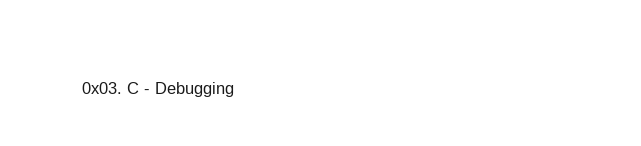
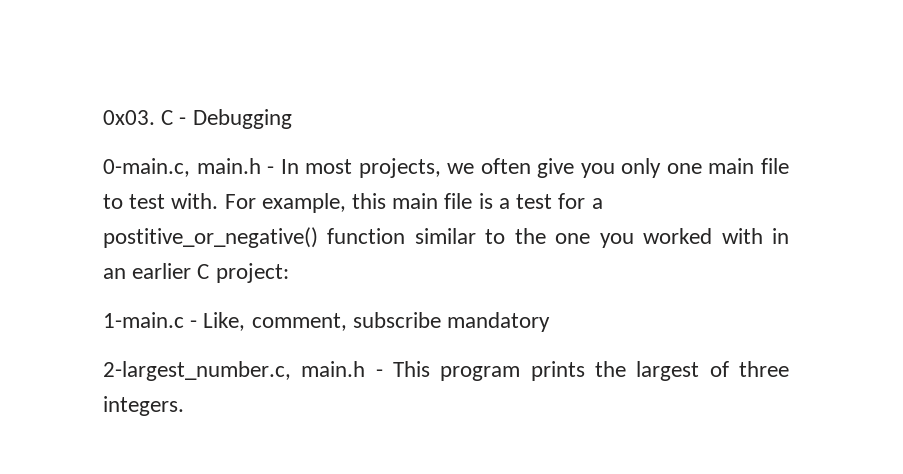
(234, 89) none -> [103,158,790,178] [103,193,603,213] [103,227,790,248] [103,263,289,283] [103,312,551,332] [103,361,790,381] [103,396,184,416] // 0-main.c, main.h - In most projects, we often give you only one main file to test with. For example, this main file is a test for a postitive_or_negative() function similar to the one you worked with in an earlier C project: // 1-main.c - Like, comment, subscribe mandatory // 2-largest_number.c, main.h - This program prints the largest of three integers.

